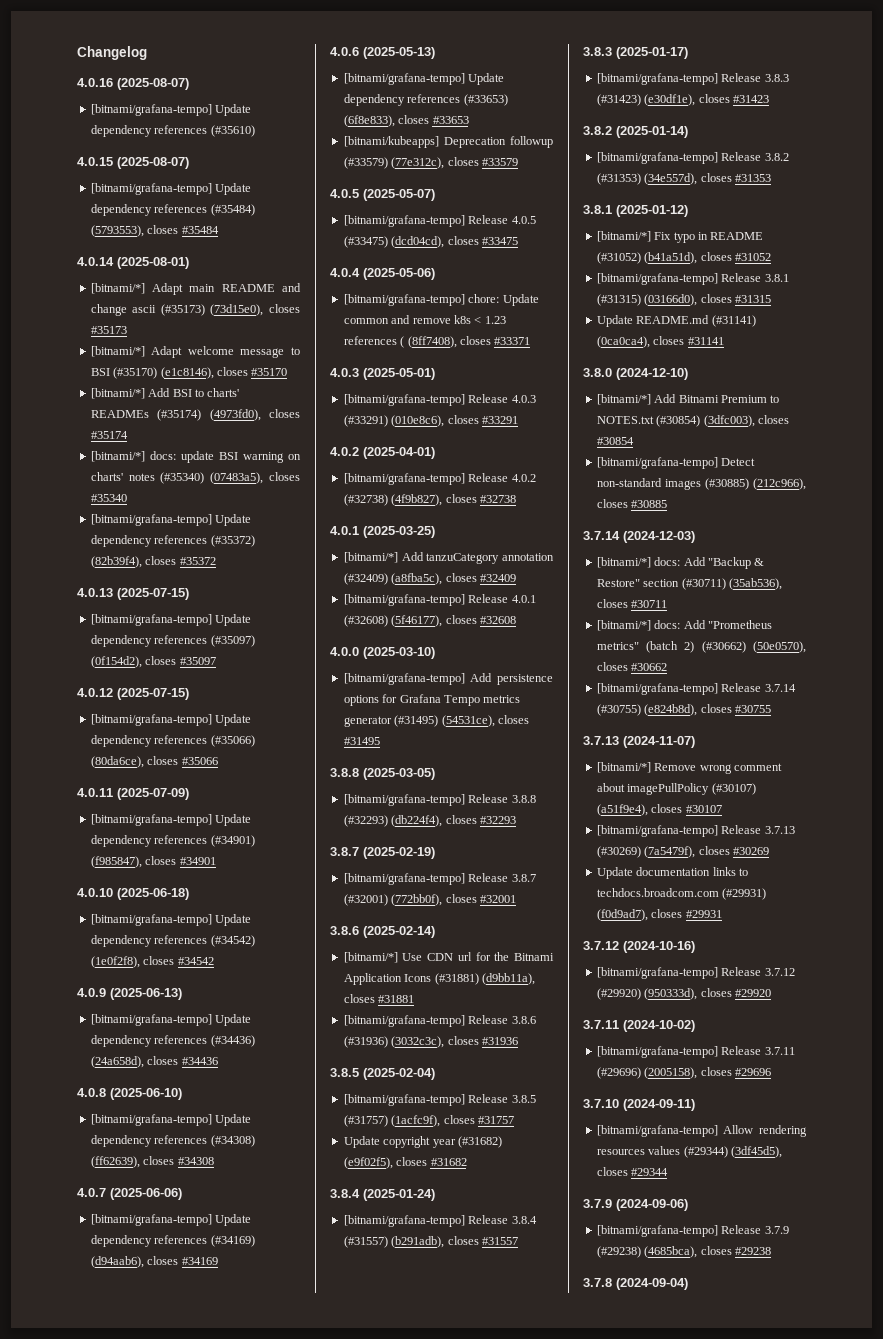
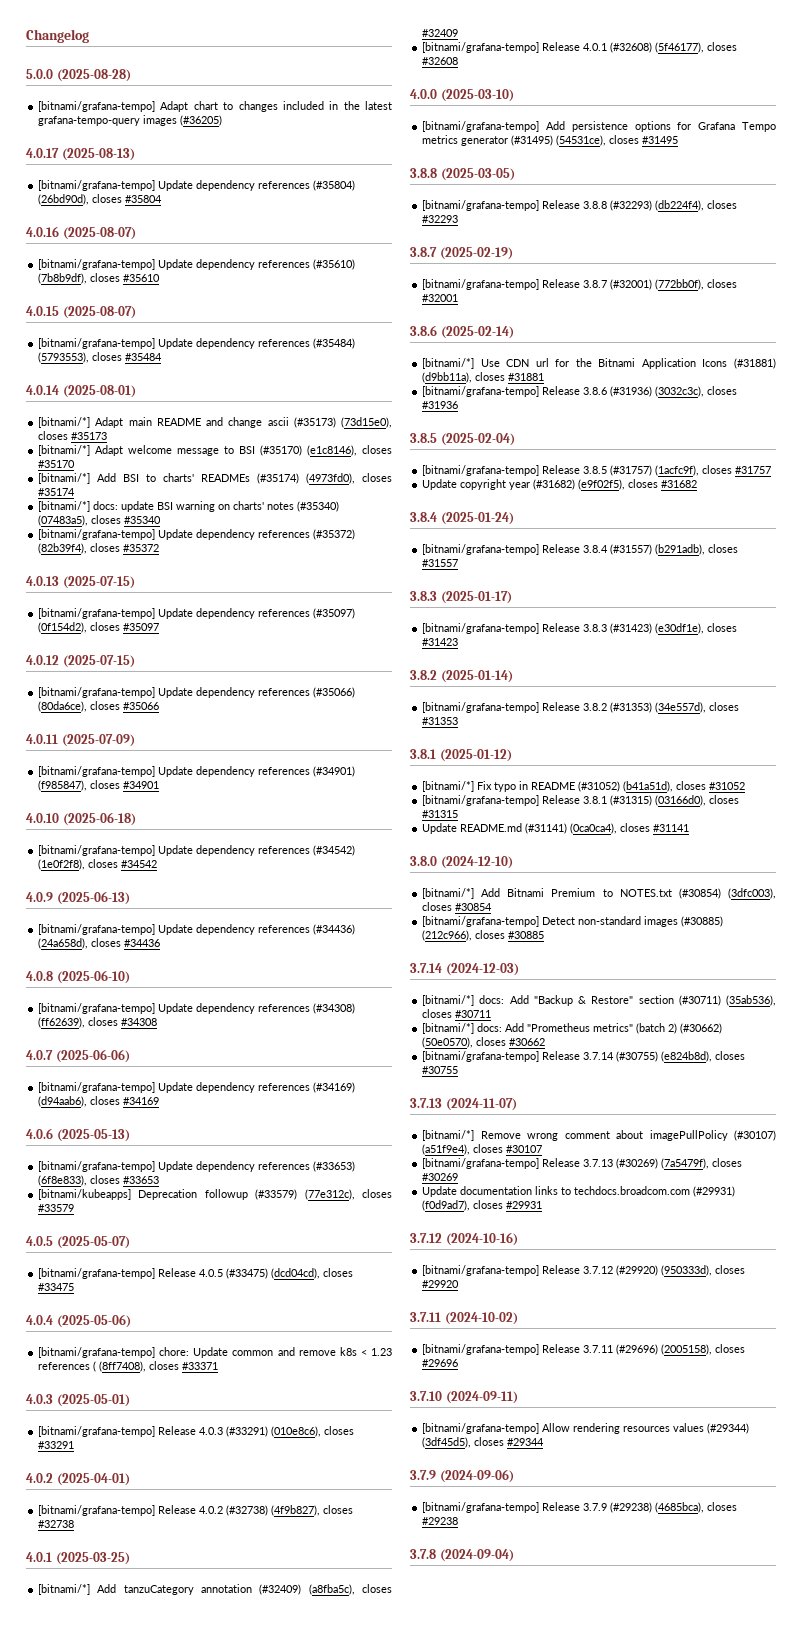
(147, 53) none -> [26,69,131,82] [38,101,393,112] [38,115,223,126] [26,148,135,161] [38,180,356,191] [38,194,163,205] // 5.0.0 (2025-08-28) // [bitnami/grafana-tempo] Adapt chart to changes included in the latest grafana-tempo-query images (#36205) // 4.0.17 (2025-08-13) // [bitnami/grafana-tempo] Update dependency references (#35804) (26bd90d), closes #35804
(255, 131) none -> [38,273,161,284] (7b8b9df), closes #35610

